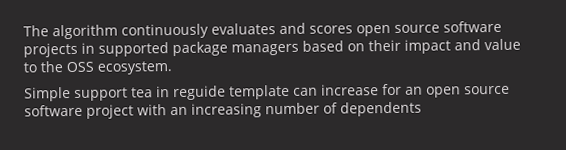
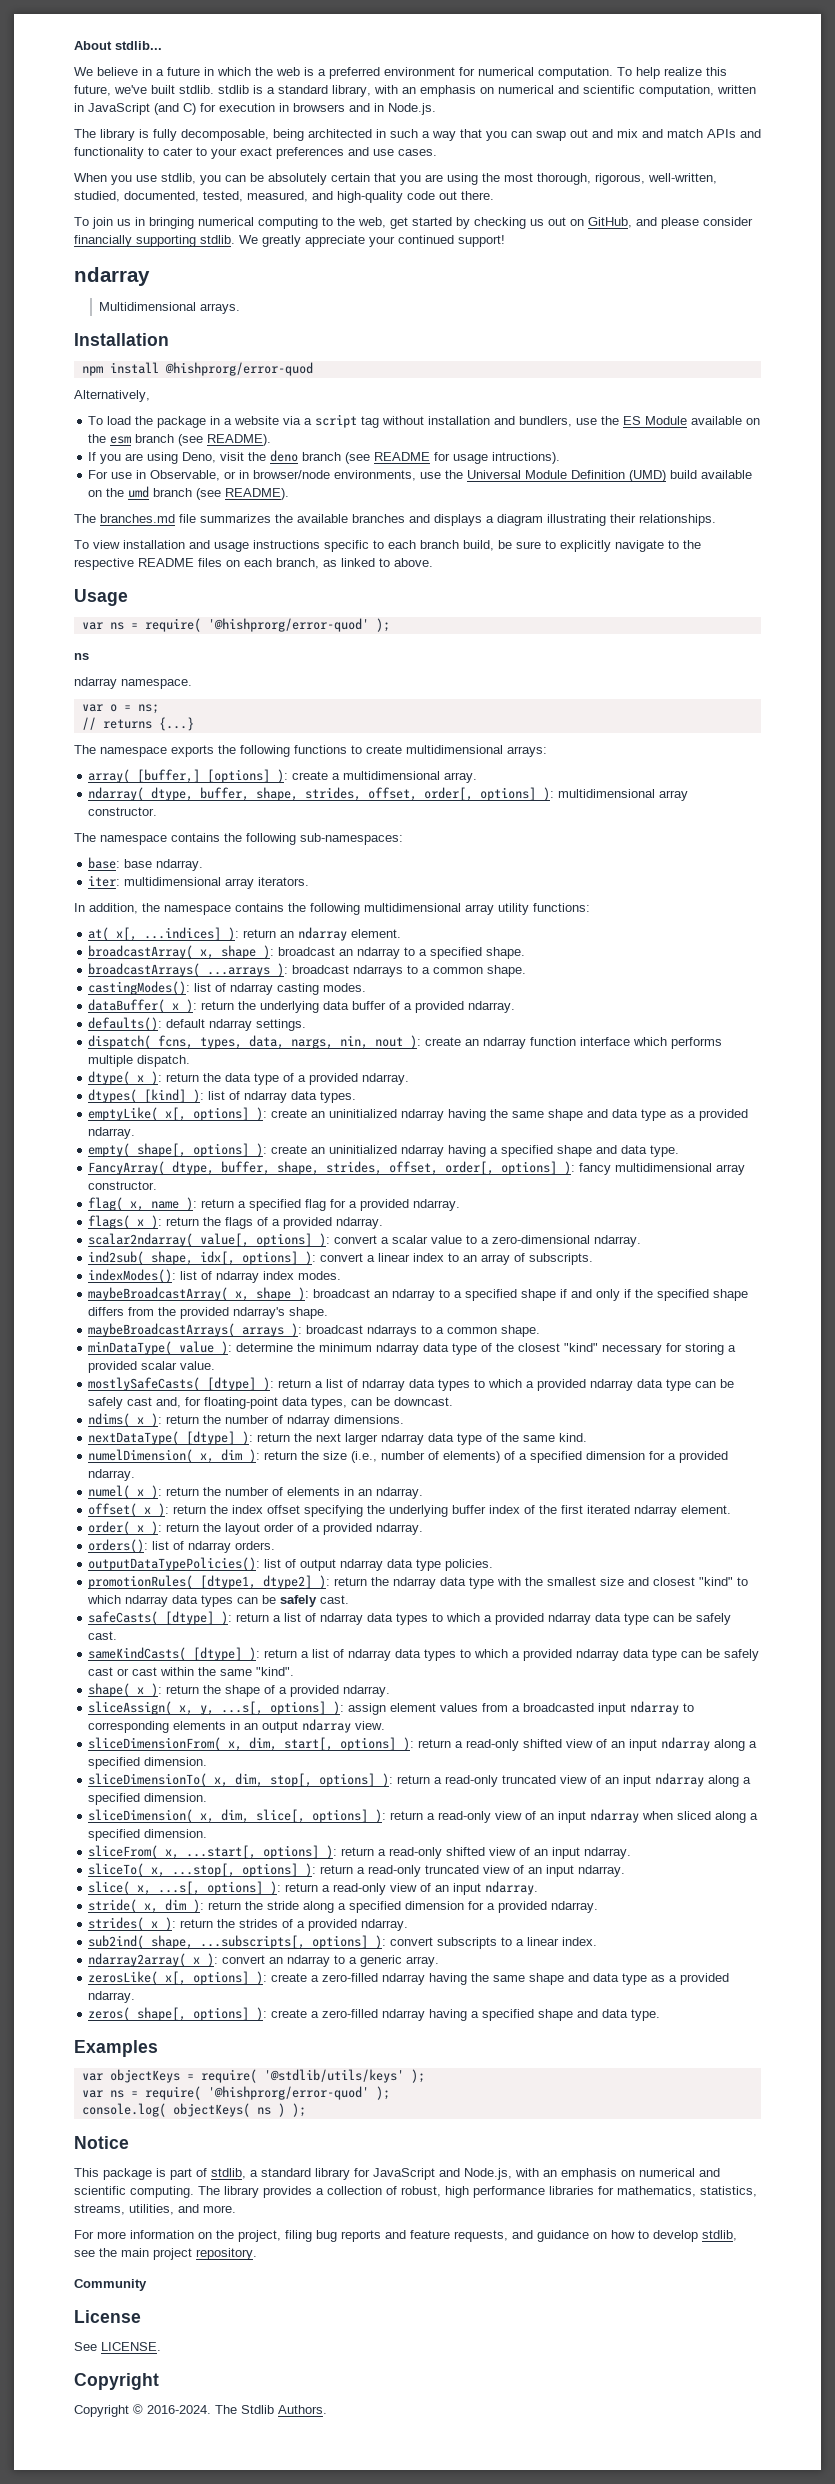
[23,20,502,40] [23,38,521,58] [23,61,172,75] [24,83,510,102] [24,101,422,119] The algorithm continuously evaluates and scores open source software projects in supported package managers based on their impact and value to the OSS ecosystem. // Simple support tea in reguide template can increase for an open source software project with an increasing number of dependents -> [74,41,162,50] [74,67,727,79] [74,85,756,97] [74,103,436,115] [74,129,761,141] [74,147,437,159] [74,173,717,185] [74,191,494,203] [74,217,753,229] [74,235,505,247] [74,267,150,286] [98,302,240,314] [74,333,169,346] [81,362,313,376] [74,390,150,402] [88,414,761,428] [88,434,272,446] [88,450,561,464] [88,470,753,482] [88,486,290,500] [74,514,716,526] [74,540,701,552] [74,558,433,570] [74,589,128,606] [81,618,390,632] [74,653,89,660] [74,677,192,689] [81,704,159,714] [81,717,194,731] [74,745,547,757] [88,769,478,783] [88,787,689,801] [88,807,158,816] [74,833,403,845] [88,857,204,871] [88,875,310,889] [74,903,590,915] [88,927,402,941] [88,945,526,959] [88,963,527,977] [88,981,367,995] [88,999,516,1013] [88,1017,307,1031] [88,1035,723,1049] [88,1055,191,1067] [88,1071,410,1085] [88,1089,357,1103] [88,1107,749,1121] [88,1127,136,1139] [88,1143,680,1157] [88,1161,746,1175] [88,1181,158,1190] [88,1197,461,1211] [88,1215,384,1229] [88,1233,642,1247] [88,1251,594,1265] [88,1269,342,1283] [88,1287,749,1301] [88,1307,329,1319] [88,1323,541,1337] [88,1341,737,1355] [88,1361,216,1373] [88,1377,735,1391] [88,1397,454,1409] [88,1413,405,1427] [88,1431,588,1445] [88,1449,729,1463] [88,1469,136,1481] [88,1485,424,1499] [88,1503,732,1517] [88,1521,424,1535] [88,1539,276,1553] [88,1557,494,1571] [88,1575,749,1589] [87,1595,350,1607] [88,1611,732,1625] [88,1631,118,1640] [88,1647,760,1661] [88,1667,295,1676] [88,1683,391,1697] [88,1701,695,1715] [88,1719,386,1733] [88,1737,758,1751] [88,1757,208,1769] [88,1773,752,1787] [88,1793,208,1805] [88,1809,759,1823] [88,1829,208,1841] [88,1845,632,1859] [88,1863,626,1877] [88,1881,539,1895] [88,1899,599,1913] [88,1917,409,1931] [88,1935,598,1949] [88,1953,440,1967] [88,1971,730,1985] [88,1991,136,2003] [88,2007,661,2021] [74,2040,158,2057] [81,2069,425,2083] [81,2086,390,2100] [81,2103,306,2117] [74,2136,129,2149] [74,2168,720,2180] [74,2186,757,2198] [74,2204,236,2215] [74,2230,737,2242] [74,2248,257,2260] [74,2279,147,2291] [74,2310,141,2323] [74,2342,161,2351] [74,2373,159,2390] [74,2404,327,2417] About stdlib... // We believe in a future in which the web is a preferred environment for numerical computation. To help realize this future, we've built stdlib. stdlib is a standard library, with an emphasis on numerical and scientific computation, written in JavaScript (and C) for execution in browsers and in Node.js. // The library is fully decomposable, being architected in such a way that you can swap out and mix and match APIs and functionality to cater to your exact preferences and use cases. // When you use stdlib, you can be absolutely certain that you are using the most thorough, rigorous, well-written, studied, documented, tested, measured, and high-quality code out there. // To join us in bringing numerical computing to the web, get started by checking us out on GitHub, and please consider financially supporting stdlib. We greatly appreciate your continued support! // ndarray // Multidimensional arrays. // Installation // npm install @hishprorg/error-quod // Alternatively, // To load the package in a website via a script tag without installation and bundlers, use the ES Module available on the esm branch (see README). // If you are using Deno, visit the deno branch (see README for usage intructions). // For use in Observable, or in browser/node environments, use the Universal Module Definition (UMD) build available on the umd branch (see README). // The branches.md file summarizes the available branches and displays a diagram illustrating their relationships. // To view installation and usage instructions specific to each branch build, be sure to explicitly navigate to the respective README files on each branch, as linked to above. // Usage // var ns = require( '@hishprorg/error-quod' ); // ns // ndarray namespace. // var o = ns; // // returns {...} // The namespace exports the following functions to create multidimensional arrays: // array( [buffer,] [options] ): create a multidimensional array. // ndarray( dtype, buffer, shape, strides, offset, order[, options] ): multidimensional array constructor. // The namespace contains the following sub-namespaces: // base: base ndarray. // iter: multidimensional array iterators. // In addition, the namespace contains the following multidimensional array utility functions: // at( x[, ...indices] ): return an ndarray element. // broadcastArray( x, shape ): broadcast an ndarray to a specified shape. // broadcastArrays( ...arrays ): broadcast ndarrays to a common shape. // castingModes(): list of ndarray casting modes. // dataBuffer( x ): return the underlying data buffer of a provided ndarray. // defaults(): default ndarray settings. // dispatch( fcns, types, data, nargs, nin, nout ): create an ndarray function interface which performs multiple dispatch. // dtype( x ): return the data type of a provided ndarray. // dtypes( [kind] ): list of ndarray data types. // emptyLike( x[, options] ): create an uninitialized ndarray having the same shape and data type as a provided ndarray. // empty( shape[, options] ): create an uninitialized ndarray having a specified shape and data type. // FancyArray( dtype, buffer, shape, strides, offset, order[, options] ): fancy multidimensional array constructor. // flag( x, name ): return a specified flag for a provided ndarray. // flags( x ): return the flags of a provided ndarray. // scalar2ndarray( value[, options] ): convert a scalar value to a zero-dimensional ndarray. // ind2sub( shape, idx[, options] ): convert a linear index to an array of subscripts. // indexModes(): list of ndarray index modes. // maybeBroadcastArray( x, shape ): broadcast an ndarray to a specified shape if and only if the specified shape differs from the provided ndarray's shape. // maybeBroadcastArrays( arrays ): broadcast ndarrays to a common shape. // minDataType( value ): determine the minimum ndarray data type of the closest "kind" necessary for storing a provided scalar value. // mostlySafeCasts( [dtype] ): return a list of ndarray data types to which a provided ndarray data type can be safely cast and, for floating-point data types, can be downcast. // ndims( x ): return the number of ndarray dimensions. // nextDataType( [dtype] ): return the next larger ndarray data type of the same kind. // numelDimension( x, dim ): return the size (i.e., number of elements) of a specified dimension for a provided ndarray. // numel( x ): return the number of elements in an ndarray. // offset( x ): return the index offset specifying the underlying buffer index of the first iterated ndarray element. // order( x ): return the layout order of a provided ndarray. // orders(): list of ndarray orders. // outputDataTypePolicies(): list of output ndarray data type policies. // promotionRules( [dtype1, dtype2] ): return the ndarray data type with the smallest size and closest "kind" to which ndarray data types can be safely cast. // safeCasts( [dtype] ): return a list of ndarray data types to which a provided ndarray data type can be safely cast. // sameKindCasts( [dtype] ): return a list of ndarray data types to which a provided ndarray data type can be safely cast or cast within the same "kind". // shape( x ): return the shape of a provided ndarray. // sliceAssign( x, y, ...s[, options] ): assign element values from a broadcasted input ndarray to corresponding elements in an output ndarray view. // sliceDimensionFrom( x, dim, start[, options] ): return a read-only shifted view of an input ndarray along a specified dimension. // sliceDimensionTo( x, dim, stop[, options] ): return a read-only truncated view of an input ndarray along a specified dimension. // sliceDimension( x, dim, slice[, options] ): return a read-only view of an input ndarray when sliced along a specified dimension. // sliceFrom( x, ...start[, options] ): return a read-only shifted view of an input ndarray. // sliceTo( x, ...stop[, options] ): return a read-only truncated view of an input ndarray. // slice( x, ...s[, options] ): return a read-only view of an input ndarray. // stride( x, dim ): return the stride along a specified dimension for a provided ndarray. // strides( x ): return the strides of a provided ndarray. // sub2ind( shape, ...subscripts[, options] ): convert subscripts to a linear index. // ndarray2array( x ): convert an ndarray to a generic array. // zerosLike( x[, options] ): create a zero-filled ndarray having the same shape and data type as a provided ndarray. // zeros( shape[, options] ): create a zero-filled ndarray having a specified shape and data type. // Examples // var objectKeys = require( '@stdlib/utils/keys' ); // var ns = require( '@hishprorg/error-quod' ); // console.log( objectKeys( ns ) ); // Notice // This package is part of stdlib, a standard library for JavaScript and Node.js, with an emphasis on numerical and scientific computing. The library provides a collection of robust, high performance libraries for mathematics, statistics, streams, utilities, and more. // For more information on the project, filing bug reports and feature requests, and guidance on how to develop stdlib, see the main project repository. // Community // License // See LICENSE. // Copyright // Copyright © 2016-2024. The Stdlib Authors.

